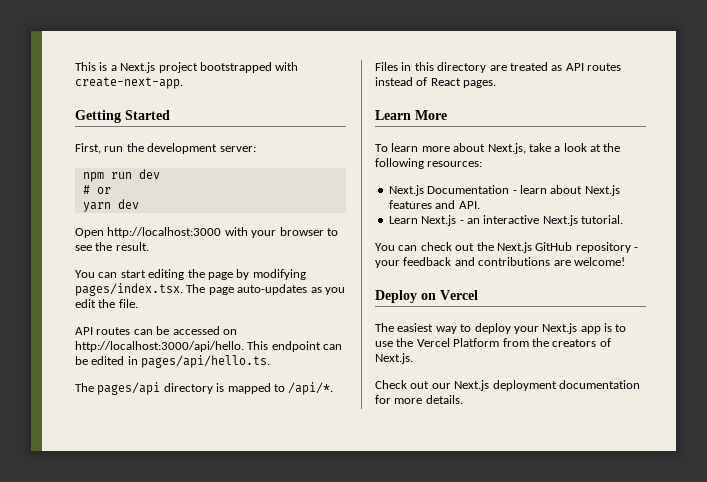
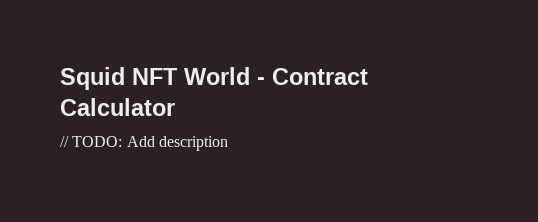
[75,62,299,73] [75,77,183,89] [75,110,170,123] [75,143,256,154] [82,169,160,182] [82,185,111,194] [82,199,139,212] [75,227,338,238] [75,242,149,251] [75,269,306,280] [75,283,345,296] [75,299,138,308] [75,326,237,335] [75,341,343,352] [75,355,271,368] [75,382,334,395] [375,62,621,73] [375,77,497,88] [375,110,447,120] [375,143,621,154] [375,158,483,169] [388,185,620,196] [388,200,480,209] [388,215,623,226] [375,242,638,253] [375,257,625,268] [375,290,478,303] [375,323,627,334] [375,338,611,347] [375,353,413,364] [375,380,640,391] [375,395,463,404] This is a Next.js project bootstrapped with create-next-app. // Getting Started // First, run the development server: // npm run dev // # or // yarn dev // Open http://localhost:3000 with your browser to see the result. // You can start editing the page by modifying pages/index.tsx. The page auto-updates as you edit the file. // API routes can be accessed on http://localhost:3000/api/hello. This endpoint can be edited in pages/api/hello.ts. // The pages/api directory is mapped to /api/*. Files in this directory are treated as API routes instead of React pages. // Learn More // To learn more about Next.js, take a look at the following resources: // Next.js Documentation - learn about Next.js features and API. // Learn Next.js - an interactive Next.js tutorial. // You can check out the Next.js GitHub repository - your feedback and contributions are welcome! // Deploy on Vercel // The easiest way to deploy your Next.js app is to use the Vercel Platform from the creators of Next.js. // Check out our Next.js deployment documentation for more details. -> [60,67,368,90] [60,98,175,116] [60,136,228,151] Squid NFT World - Contract Calculator // // TODO: Add description

